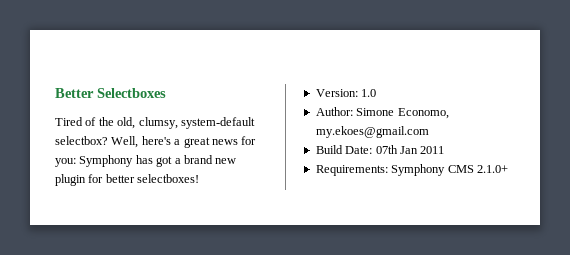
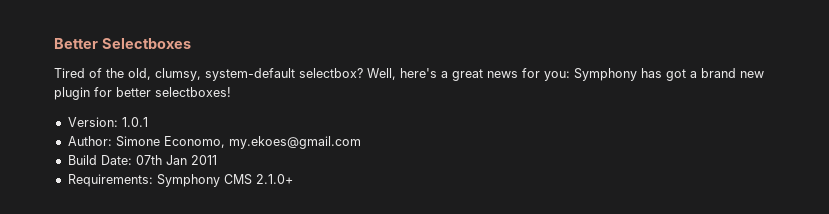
[361,89,377,97] 1.0 -> [121,117,148,127] 1.0.1

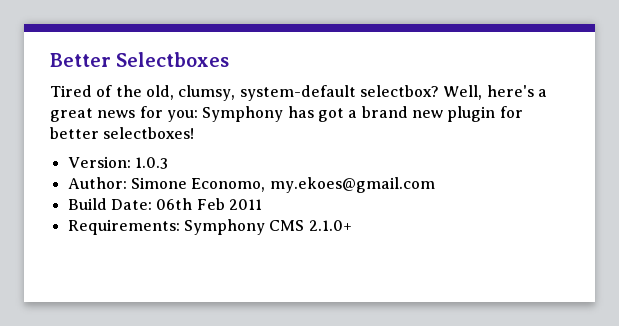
[121,117,148,127] 1.0.1 -> [134,157,168,169] 1.0.3
[135,155,187,165] 07th Jan -> [156,198,225,210] 06th Feb

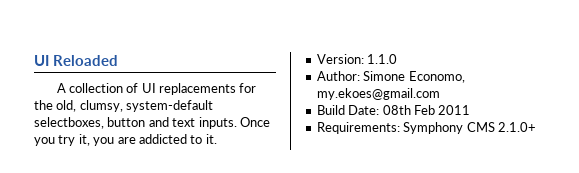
[50,52,230,67] [50,85,547,101] [50,106,523,122] [50,127,195,139] Better Selectboxes // Tired of the old, clumsy, system-default selectbox? Well, here's a great news for you: Symphony has got a brand new plugin for better selectboxes! -> [34,55,118,66] [56,83,257,95] [34,100,214,112] [34,117,270,129] [34,134,217,146] UI Reloaded // A collection of UI replacements for the old, clumsy, system-default selectboxes, button and text inputs. Once you try it, you are addicted to it.
[134,157,168,169] 1.0.3 -> [367,54,398,64] 1.1.0
[156,198,193,210] 06th -> [382,105,411,115] 08th

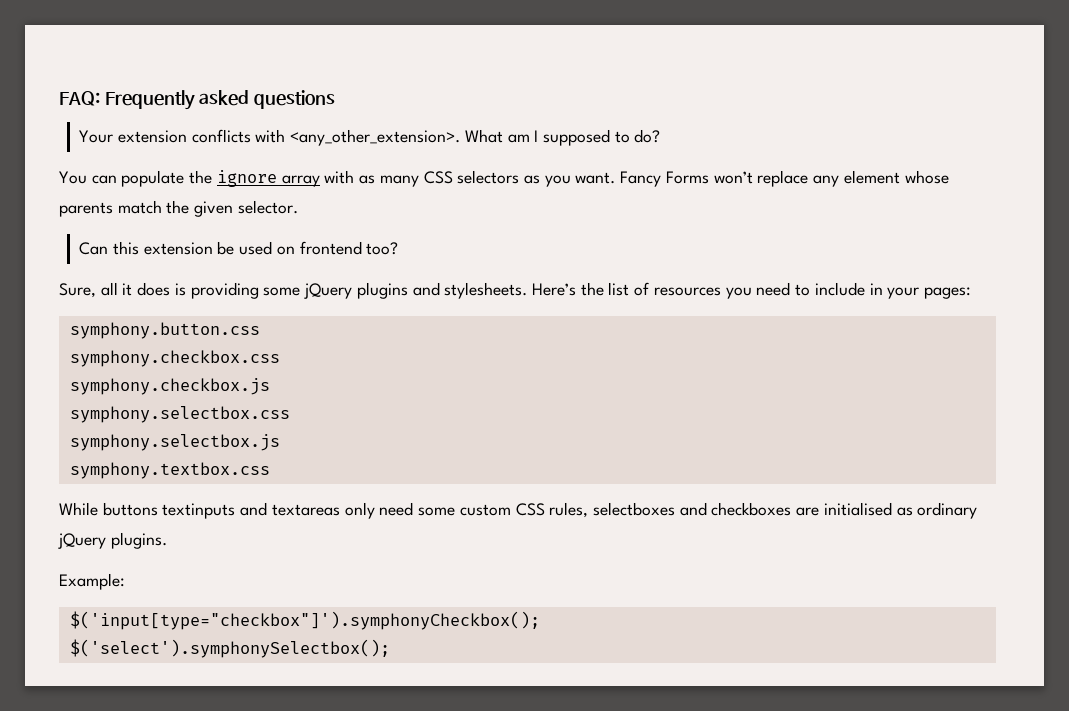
[34,55,118,66] [56,83,257,95] [34,100,214,112] [34,117,270,129] [34,134,217,146] [316,54,398,64] [316,71,465,83] [316,88,440,100] [316,105,471,115] [316,122,536,134] UI Reloaded // A collection of UI replacements for the old, clumsy, system-default selectboxes, button and text inputs. Once you try it, you are addicted to it. // Version: 1.1.0 // Author: Simone Economo, my.ekoes@gmail.com // Build Date: 08th Feb 2011 // Requirements: Symphony CMS 2.1.0+ -> [59,90,336,110] [79,129,661,146] [59,170,949,187] [59,200,298,217] [79,241,399,255] [59,282,971,299] [69,322,260,339] [69,350,280,367] [69,378,270,395] [69,406,290,423] [69,434,280,451] [69,462,270,479] [59,502,978,519] [58,532,167,549] [59,573,125,590] [69,611,540,630] [69,639,390,658] FAQ: Frequently asked questions // Your extension conflicts with <any_other_extension>. What am I supposed to do? // You can populate the ignore array with as many CSS selectors as you want. Fancy Forms won’t replace any element whose parents match the given selector. // Can this extension be used on frontend too? // Sure, all it does is providing some jQuery plugins and stylesheets. Here’s the list of resources you need to include in your pages: // symphony.button.css // symphony.checkbox.css // symphony.checkbox.js // symphony.selectbox.css // symphony.selectbox.js // symphony.textbox.css // While buttons textinputs and textareas only need some custom CSS rules, selectboxes and checkboxes are initialised as ordinary jQuery plugins. // Example: // $('input[type="checkbox"]').symphonyCheckbox(); // $('select').symphonySelectbox();

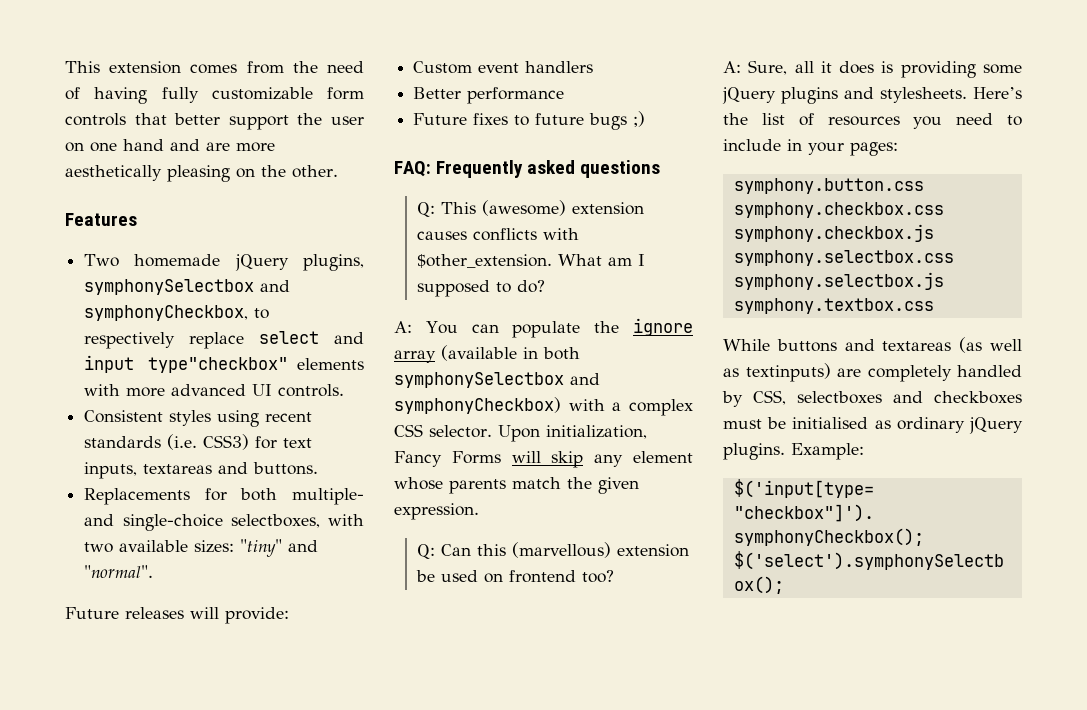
(59, 98) none -> [65,61,364,74] [65,87,364,104] [65,113,364,130] [65,139,275,152] [65,165,338,182] [65,213,137,226] [84,254,364,271] [84,279,291,295] [84,305,270,321] [84,331,364,349] [84,355,364,373] [84,384,345,397] [84,410,313,427] [84,434,313,450] [84,462,319,479] [84,488,364,505] [84,514,364,531] [84,539,319,557] [84,565,154,578] [65,607,289,624] [413,61,594,74] [413,87,565,104] [413,111,646,130] This extension comes from the need of having fully customizable form controls that better support the user on one hand and are more aesthetically pleasing on the other. // Features // Two homemade jQuery plugins, symphonySelectbox and symphonyCheckbox, to respectively replace select and input type"checkbox" elements with more advanced UI controls. // Consistent styles using recent standards (i.e. CSS3) for text inputs, textareas and buttons. // Replacements for both multiple- and single-choice selectboxes, with two available sizes: "tiny" and "normal". // Future releases will provide: // Custom event handlers // Better performance // Future fixes to future bugs ;) //
[79,130,187,143] Your extension -> [417,200,645,217] [417,231,468,240] Q: This (awesome) extension causes
[290,129,461,146] <any_other_extension>. -> [417,254,553,268] $other_extension.
(661, 136) none -> [394,321,412,333] A:
[324,170,809,187] with as many CSS selectors as you want. Fancy Forms won’t replace -> [441,345,580,361] [394,372,600,388] [394,397,693,416] [394,424,647,442] [394,451,584,468] (available in both symphonySelectbox and symphonyCheckbox) with a complex CSS selector. Upon initialization, Fancy Forms will skip
[237,200,298,214] selector. // -> [394,503,479,520] [417,544,436,559] expression. // Q:
(139, 248) none -> [512,542,612,558] (marvellous)
(399, 248) none -> [723,61,741,73] A:
[162,503,236,519] textinputs -> (837, 345) none
[344,502,589,519] only need some custom CSS rules, -> [959,337,1022,353] [723,363,1022,382] [722,390,786,407] (as well as textinputs) are completely handled by CSS,
[796,507,820,516] are -> [723,417,787,429] must be
(167, 540) // -> (785, 451) none

